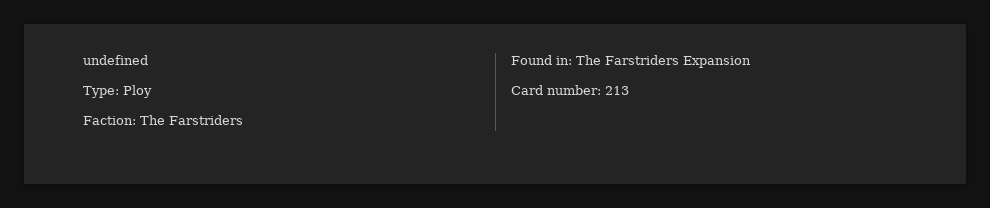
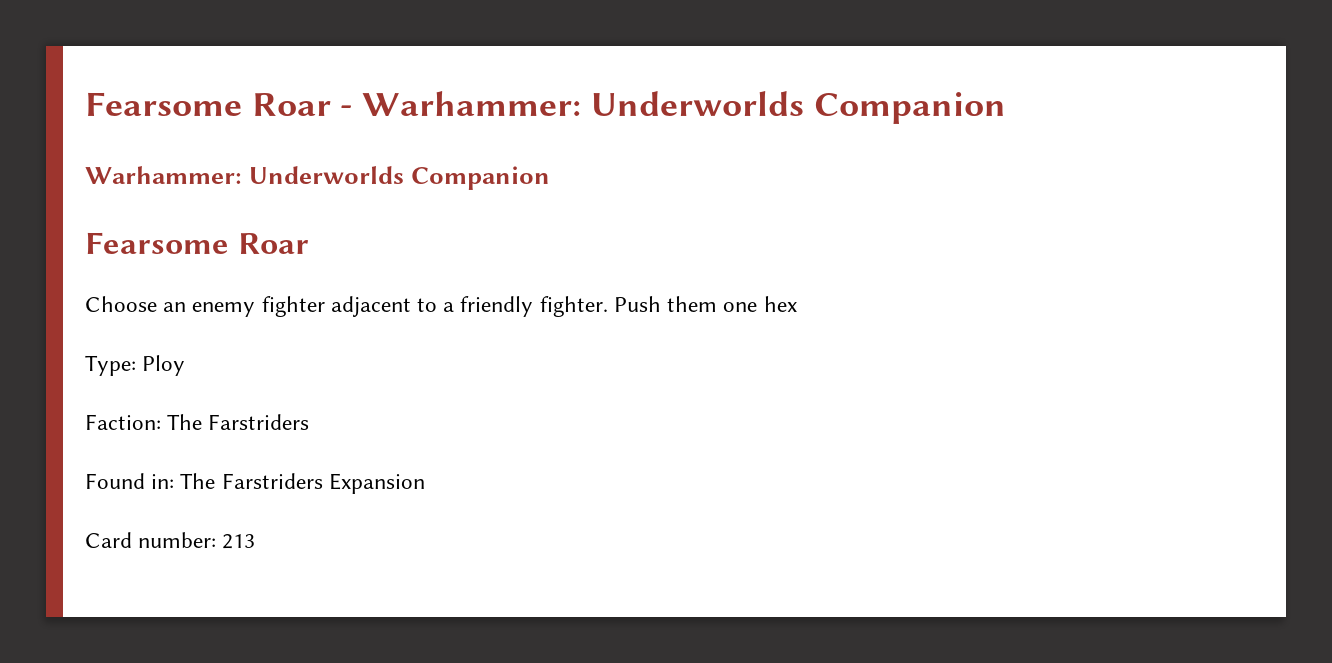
[83,55,148,65] undefined -> [85,91,1006,124] [85,166,551,190] [85,232,309,254] [85,296,797,317] Fearsome Roar - Warhammer: Underworlds Companion // Warhammer: Underworlds Companion // Fearsome Roar // Choose an enemy fighter adjacent to a friendly fighter. Push them one hex

